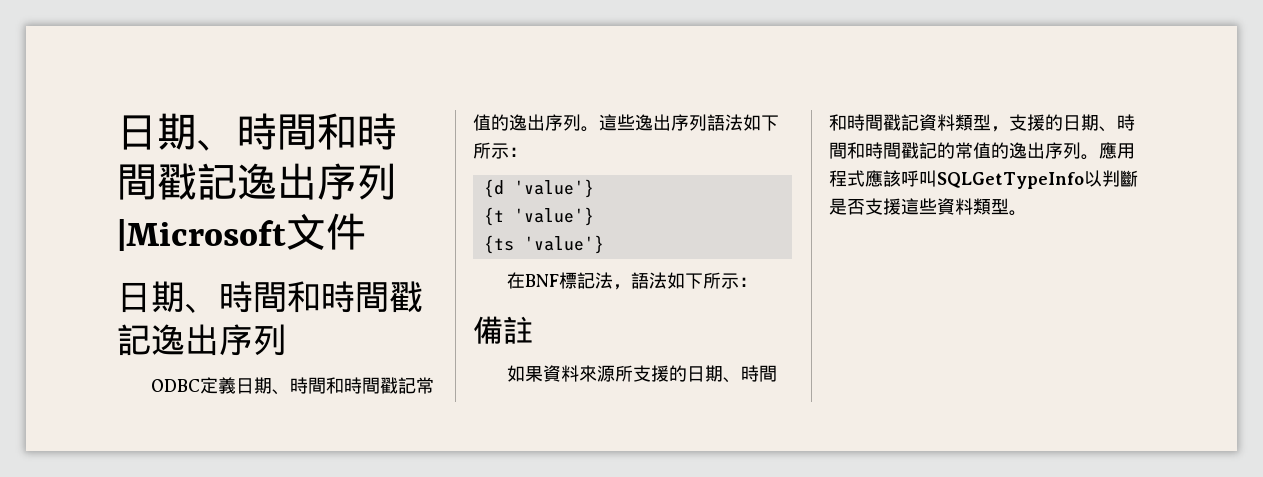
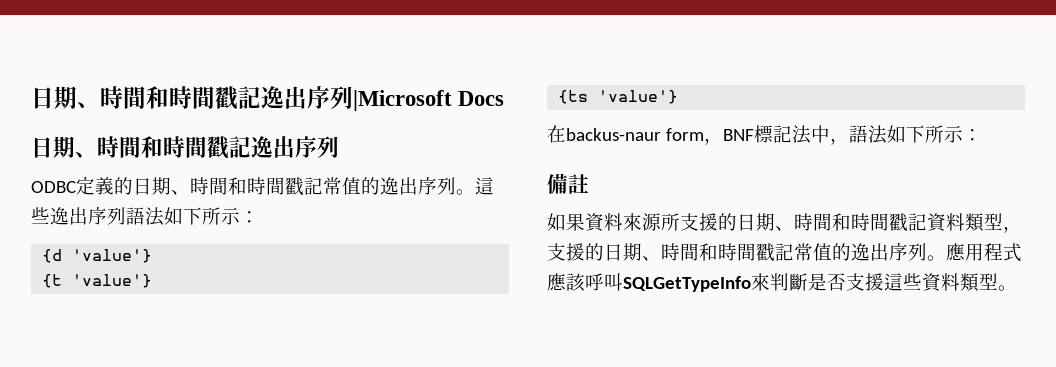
[286,213,366,250] 文件 -> [458,91,505,106] Docs
(236, 385) none -> [114,177,133,195] 的
(525, 280) none -> [566,128,723,145] backus-naur form，
(613, 280) none -> [810,125,830,143] 中
[937,142,955,159] 的 -> (794, 252) none
[1083,170,1102,187] 以 -> [751,273,770,291] 來

